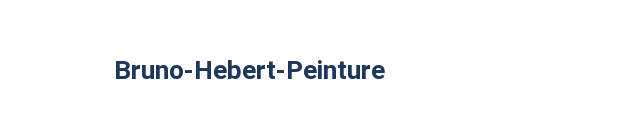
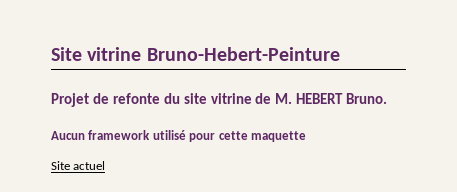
(114, 69) none -> [51,47,142,61] Site vitrine
(385, 69) none -> [51,93,388,107] [51,130,306,142] [51,161,106,170] // Projet de refonte du site vitrine de M. HEBERT Bruno. // Aucun framework utilisé pour cette maquette // Site actuel

